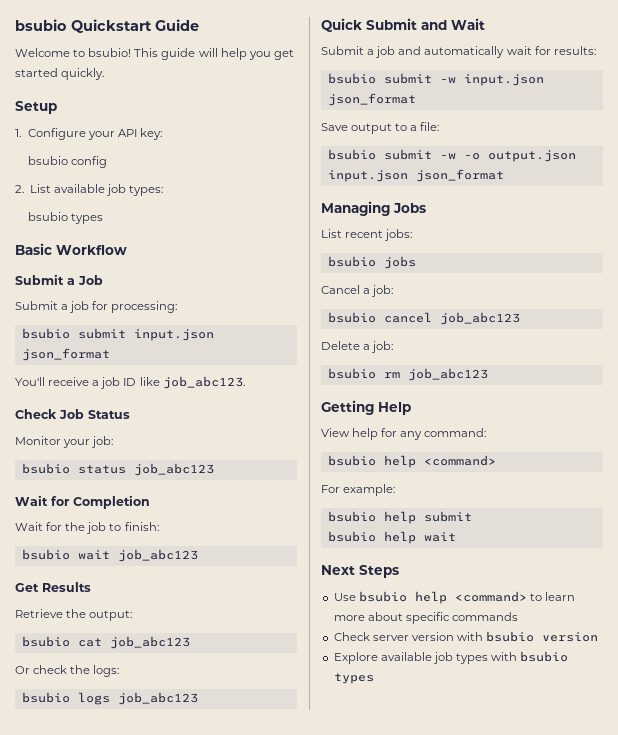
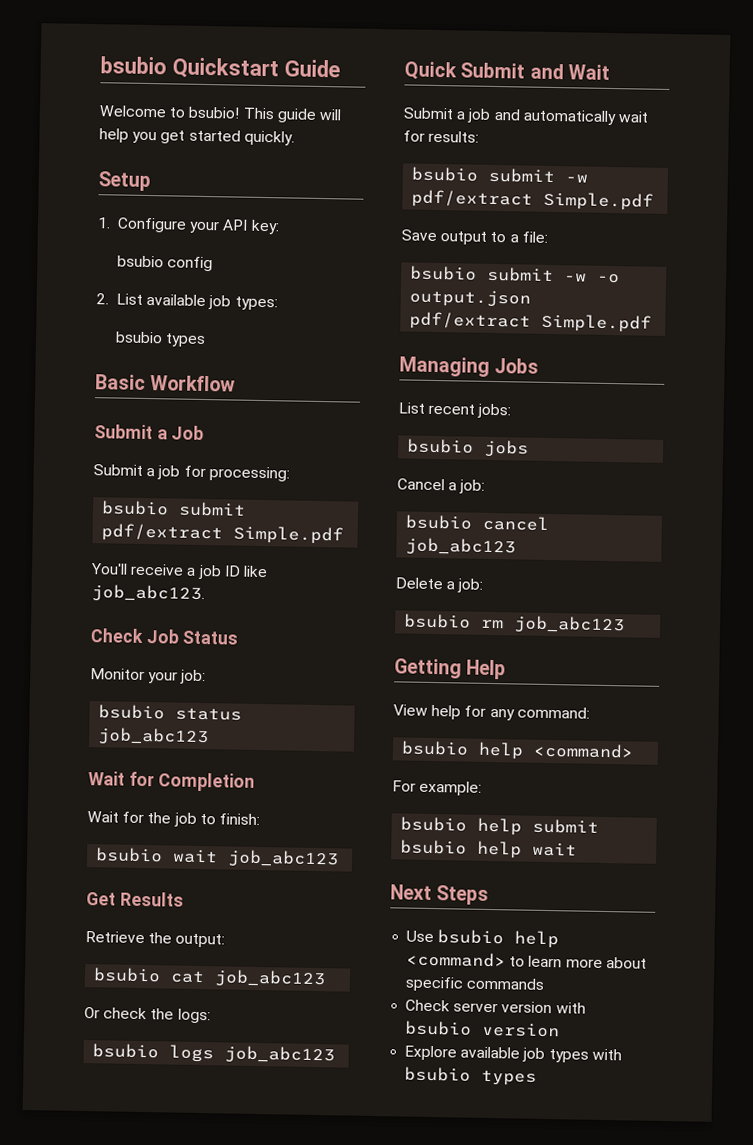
[133,329,214,341] [21,348,110,361] input.json json_format -> [101,523,345,545] pdf/extract Simple.pdf
[463,74,544,86] [327,93,416,106] input.json json_format -> [411,189,655,211] pdf/extract Simple.pdf
[327,169,504,182] input.json json_format -> [409,311,653,333] pdf/extract Simple.pdf

